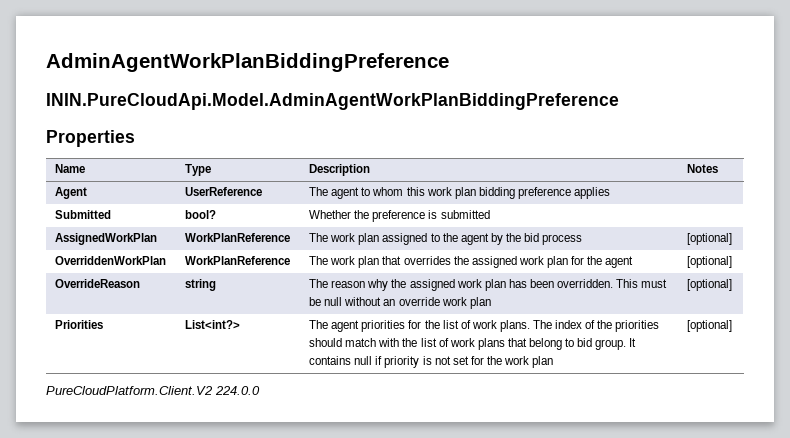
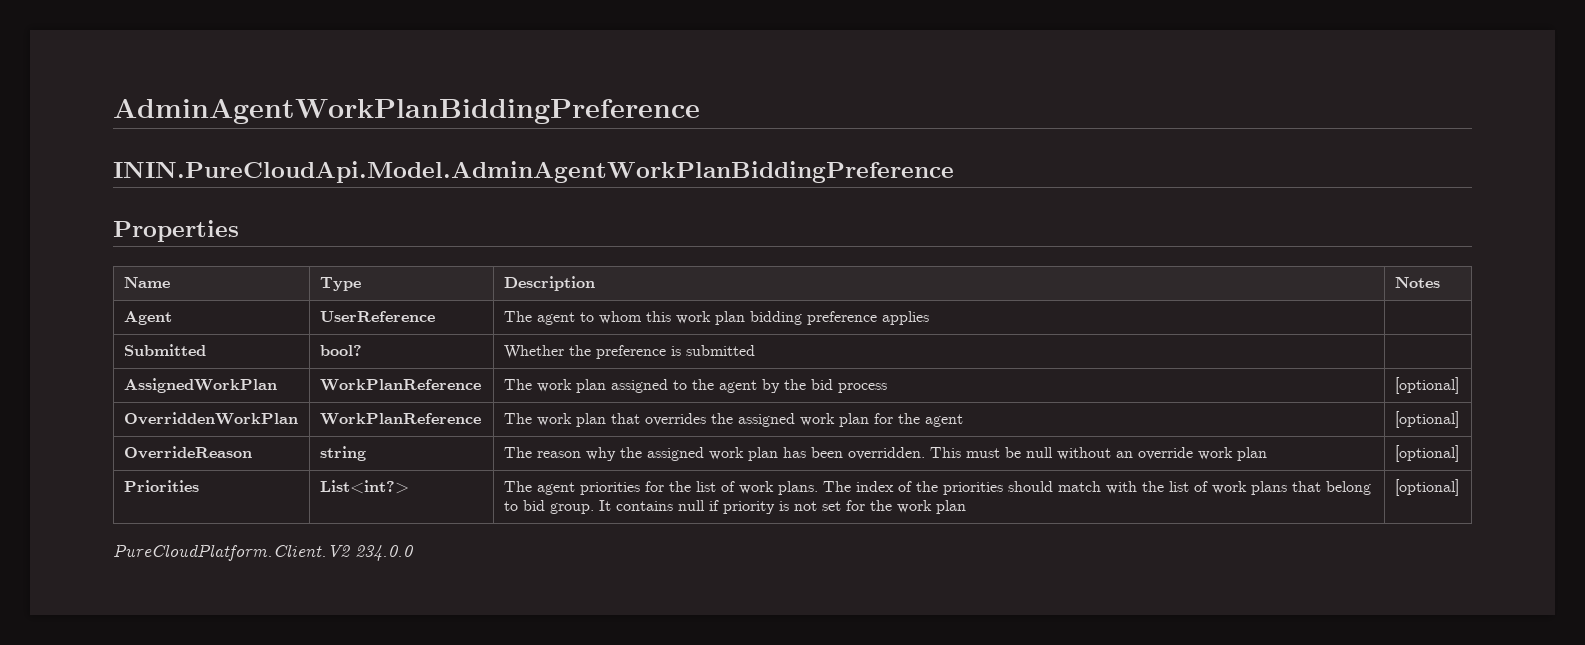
[215,386,260,395] 224.0.0 -> [355,545,413,561] 234.0.0

